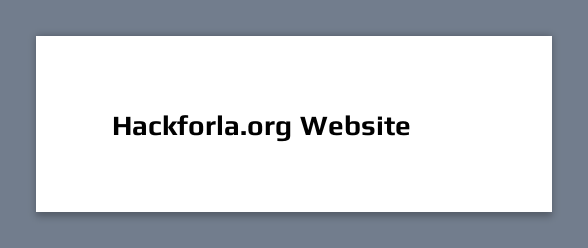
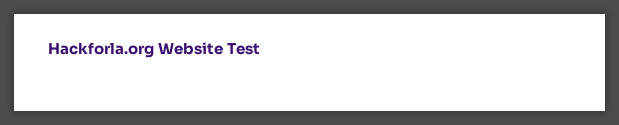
(411, 125) none -> [227,43,261,55] Test

